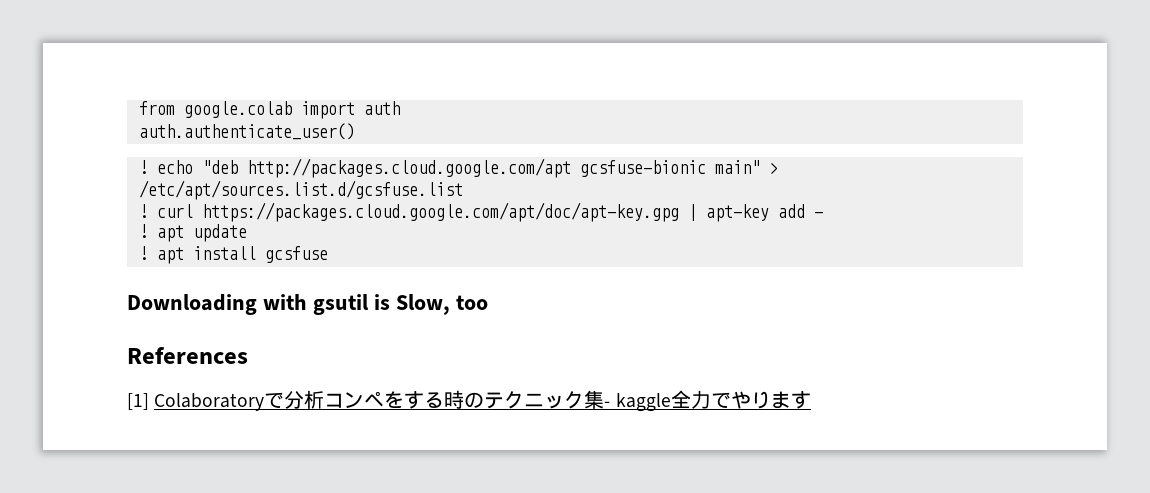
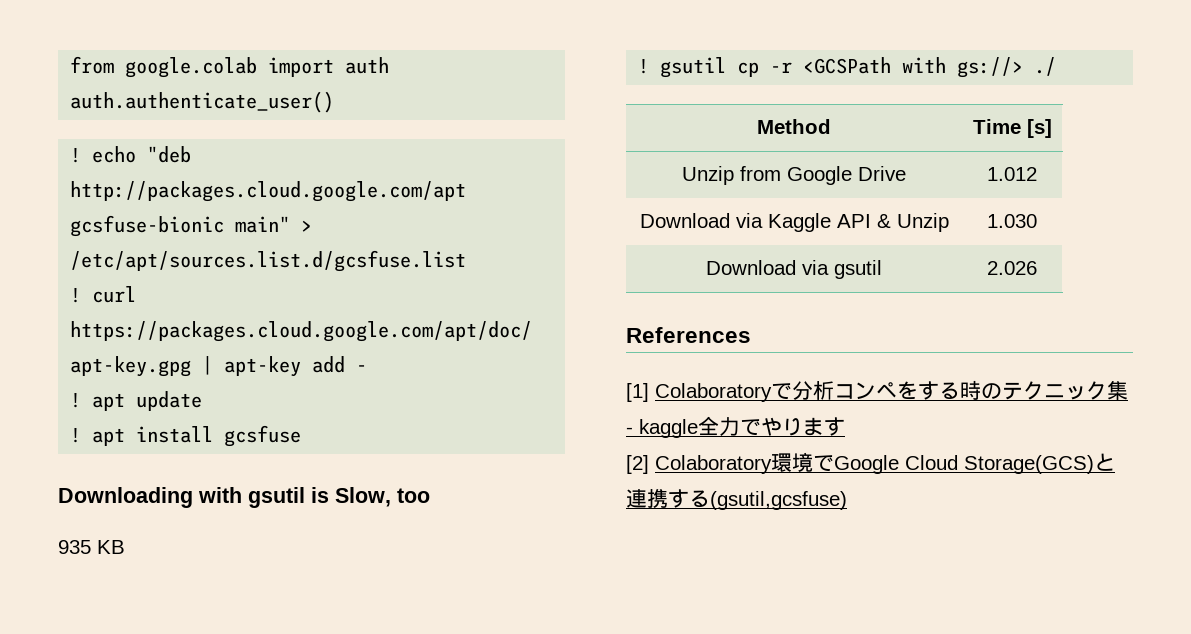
(488, 302) none -> [58,540,125,554] [638,57,1057,78] [757,119,831,134] [972,119,1052,138] [682,166,906,185] [987,167,1037,181] [639,213,949,232] [987,214,1037,228] [706,260,882,279] [987,261,1037,275] // 935 KB // ! gsutil cp -r <GCSPath with gs://> ./ // Method | Time [s] // Unzip from Google Drive | 1.012 // Download via Kaggle API & Unzip | 1.030 // Download via gsutil | 2.026
(811, 400) none -> [626,452,1115,474] [626,488,847,510] // [2] Colaboratory環境でGoogle Cloud Storage(GCS)と連携する(gsutil,gcsfuse)

